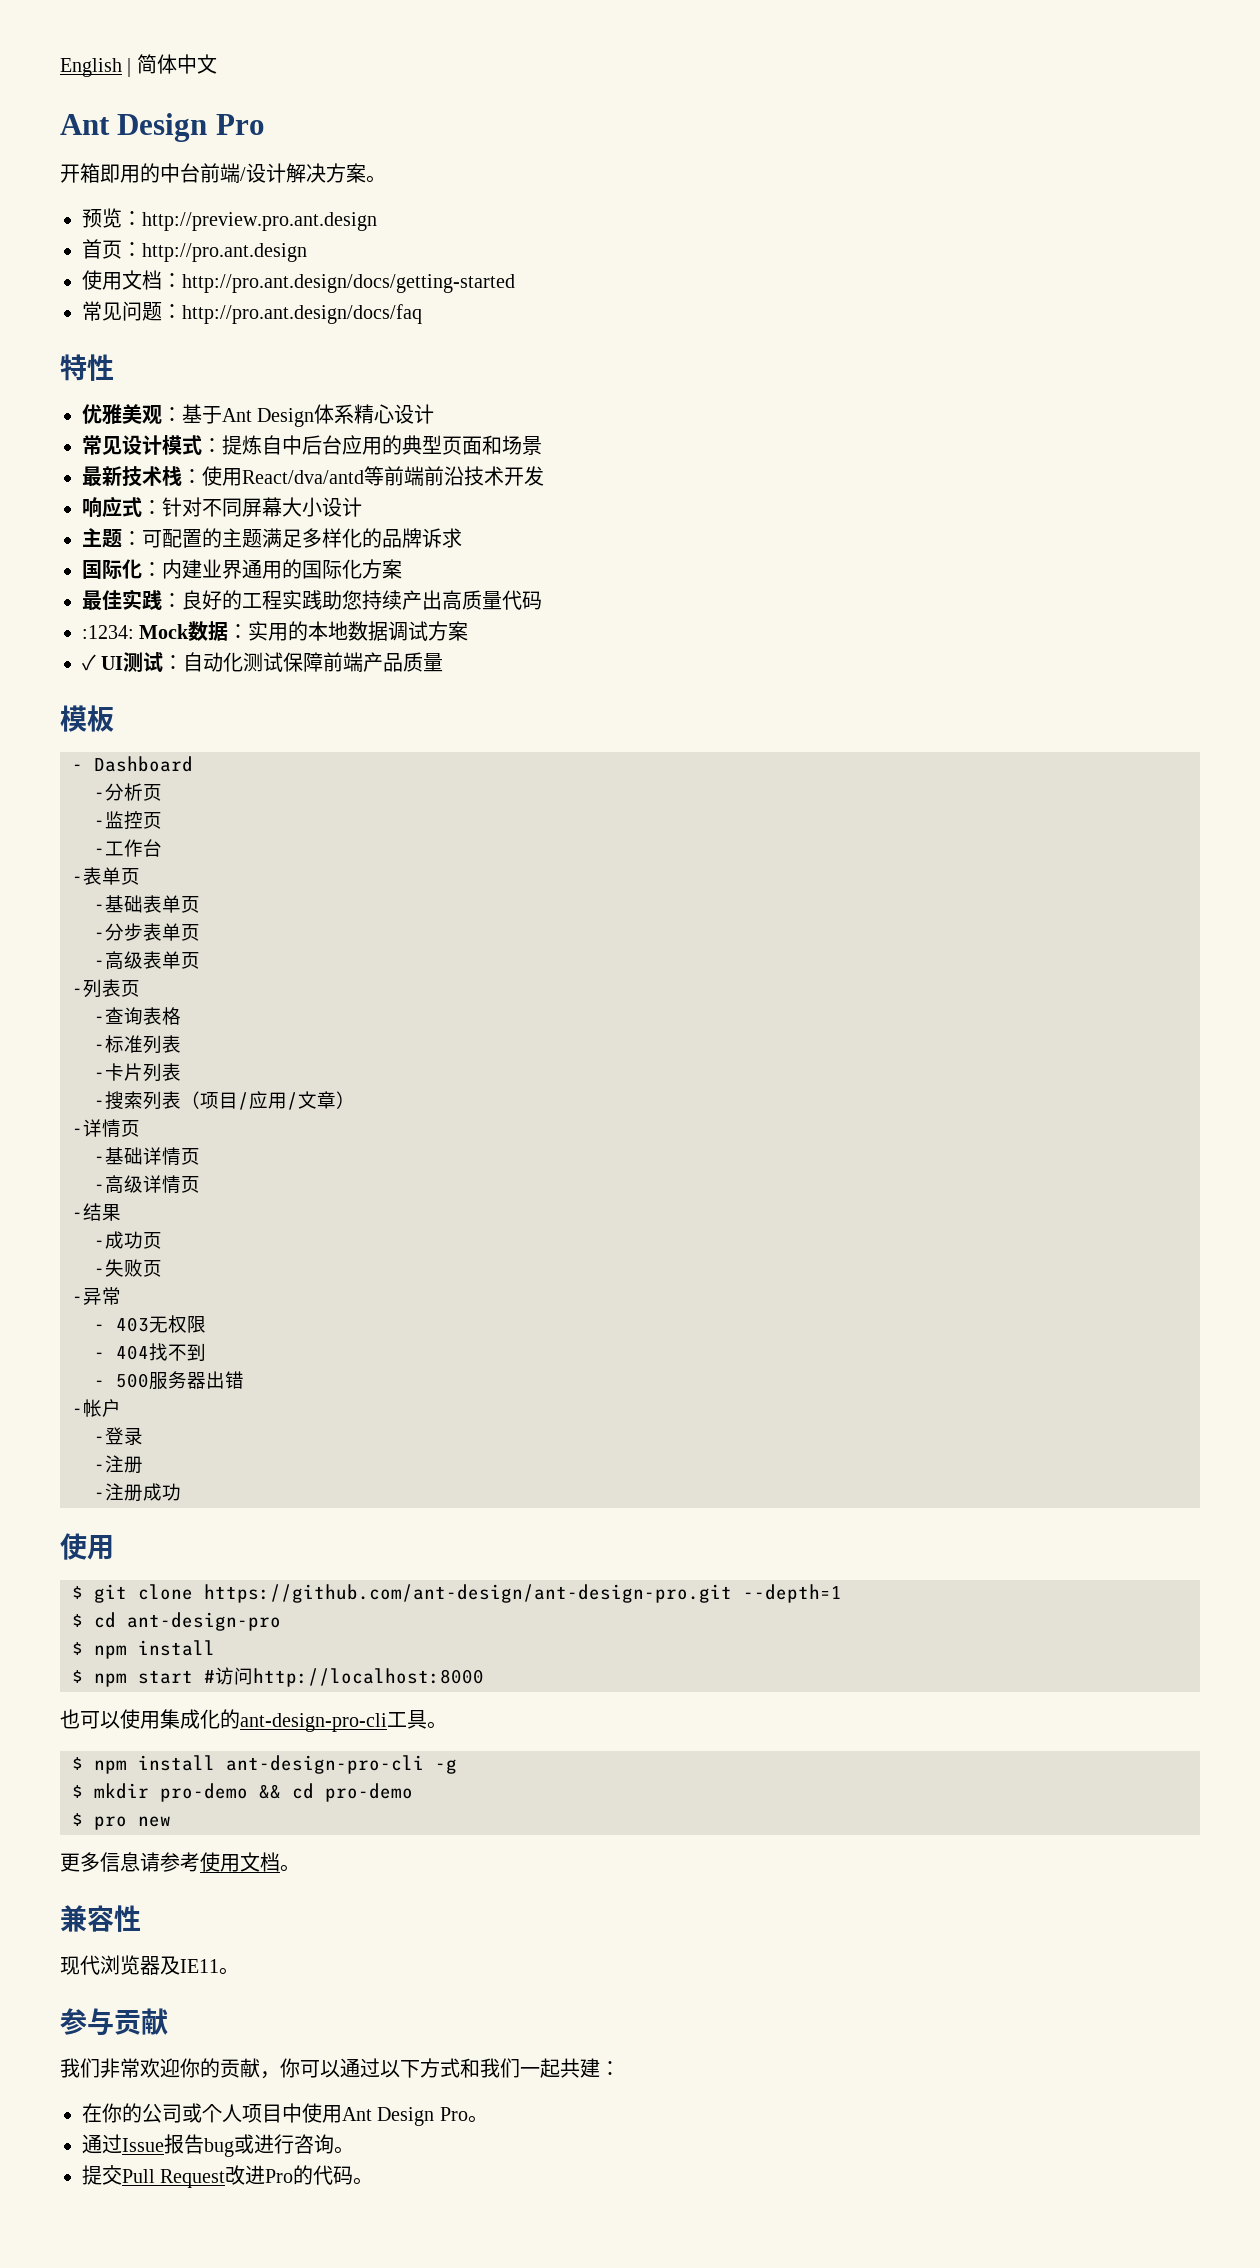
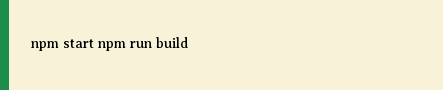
[60,54,217,77] [60,113,265,142] [60,163,386,183] [82,208,377,231] [82,239,307,262] [82,270,515,293] [82,301,422,324] [60,354,114,381] [82,404,435,427] [82,435,542,455] [82,466,544,487] [82,496,362,518] [82,528,462,548] [82,559,402,579] [82,589,542,610] [82,621,469,641] [82,652,444,672] [60,705,114,732] [72,756,193,772] [94,783,162,801] [94,811,162,830] [94,839,162,857] [72,867,140,885] [94,895,200,913] [94,923,200,941] [94,951,200,970] [72,979,140,998] [94,1007,181,1025] [94,1035,181,1054] [94,1063,181,1082] [94,1091,355,1110] [72,1119,140,1138] [94,1147,200,1166] [94,1175,200,1194] [72,1203,121,1221] [94,1231,162,1249] [94,1259,162,1277] [72,1287,121,1305] [94,1315,206,1333] [94,1343,206,1361] [94,1371,244,1390] [72,1399,121,1417] [94,1427,143,1445] [94,1455,143,1473] [94,1483,181,1501] [60,1533,114,1560] [72,1584,842,1603] [72,1612,281,1631] [72,1640,215,1659] [72,1667,484,1687] [60,1709,447,1732] [72,1755,457,1774] [72,1783,413,1802] [72,1813,171,1830] [60,1852,300,1872] [60,1905,141,1932] [60,1955,239,1975] [60,2008,168,2036] [60,2058,620,2079] [82,2103,488,2126] [82,2134,354,2157] [82,2165,374,2188] English | 简体中文 // Ant Design Pro // 开箱即用的中台前端/设计解决方案。 // 预览：http://preview.pro.ant.design // 首页：http://pro.ant.design // 使用文档：http://pro.ant.design/docs/getting-started // 常见问题：http://pro.ant.design/docs/faq // 特性 // 优雅美观：基于Ant Design体系精心设计 // 常见设计模式：提炼自中后台应用的典型页面和场景 // 最新技术栈：使用React/dva/antd等前端前沿技术开发 // 响应式：针对不同屏幕大小设计 // 主题：可配置的主题满足多样化的品牌诉求 // 国际化：内建业界通用的国际化方案 // 最佳实践：良好的工程实践助您持续产出高质量代码 // :1234: Mock数据：实用的本地数据调试方案 // ✓ UI测试：自动化测试保障前端产品质量 // 模板 // - Dashboard // -分析页 // -监控页 // -工作台 // -表单页 // -基础表单页 // -分步表单页 // -高级表单页 // -列表页 // -查询表格 // -标准列表 // -卡片列表 // -搜索列表（项目/应用/文章） // -详情页 // -基础详情页 // -高级详情页 // -结果 // -成功页 // -失败页 // -异常 // - 403无权限 // - 404找不到 // - 500服务器出错 // -帐户 // -登录 // -注册 // -注册成功 // 使用 // $ git clone https://github.com/ant-design/ant-design-pro.git --depth=1 // $ cd ant-design-pro // $ npm install // $ npm start #访问http://localhost:8000 // 也可以使用集成化的ant-design-pro-cli工具。 // $ npm install ant-design-pro-cli -g // $ mkdir pro-demo && cd pro-demo // $ pro new // 更多信息请参考使用文档。 // 兼容性 // 现代浏览器及IE11。 // 参与贡献 // 我们非常欢迎你的贡献，你可以通过以下方式和我们一起共建： // 在你的公司或个人项目中使用Ant Design Pro。 // 通过Issue报告bug或进行咨询。 // 提交Pull Request改进Pro的代码。 -> [31,37,188,51] npm start npm run build

